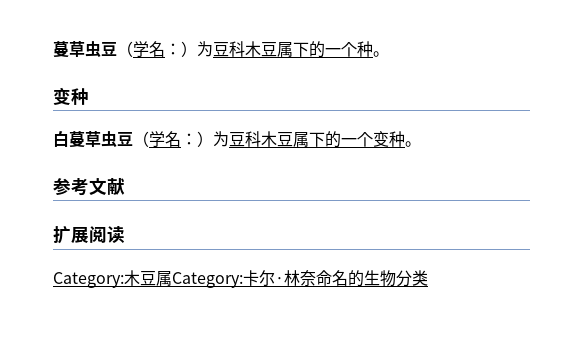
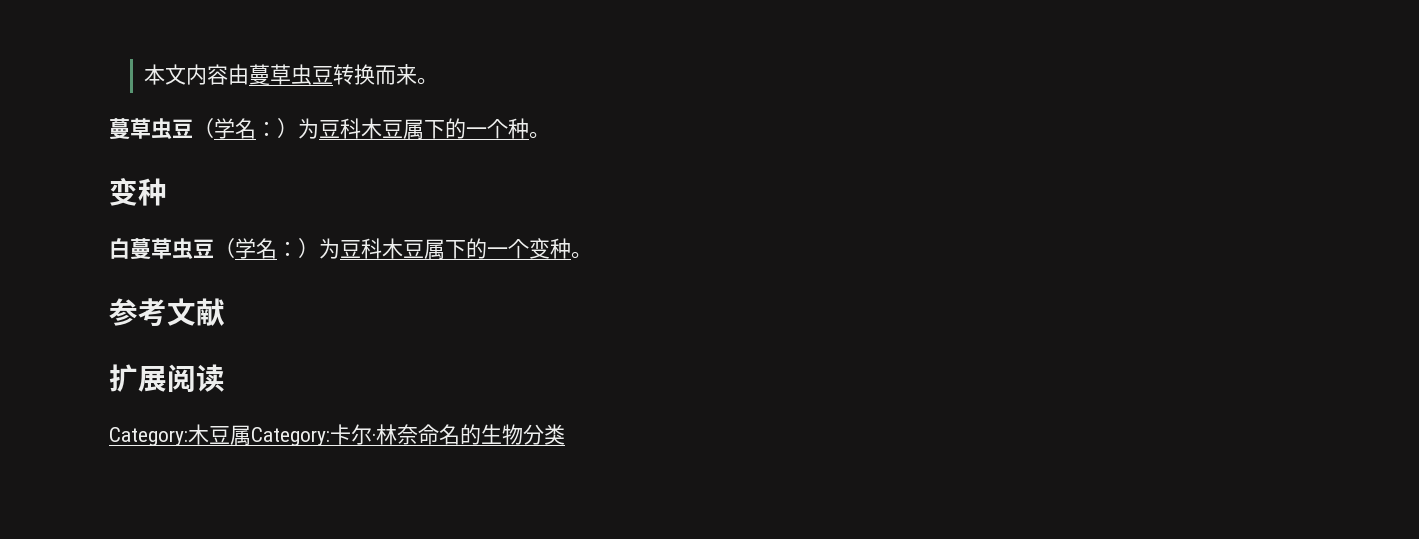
(53, 49) none -> [144,64,439,85] 本文内容由蔓草虫豆转换而来。 //

